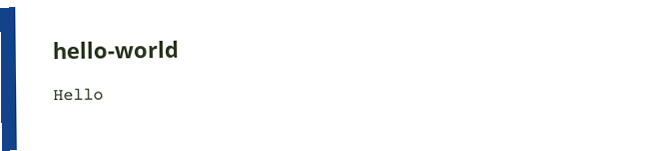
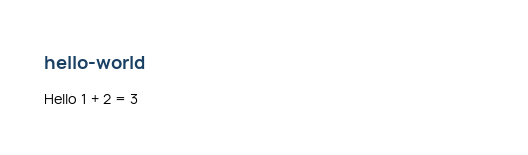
(104, 95) none -> [80,94,138,104] 1 + 2 = 3

